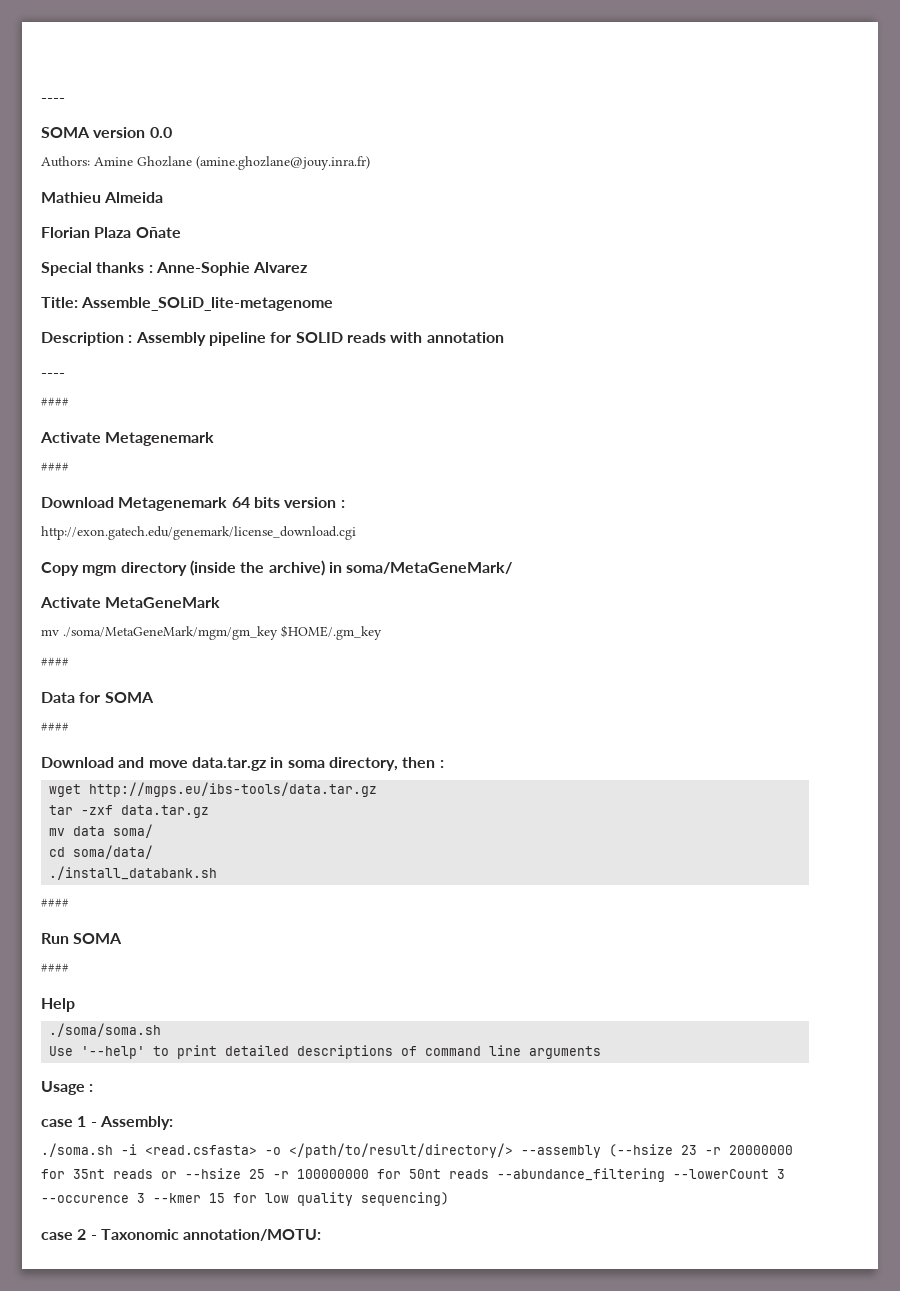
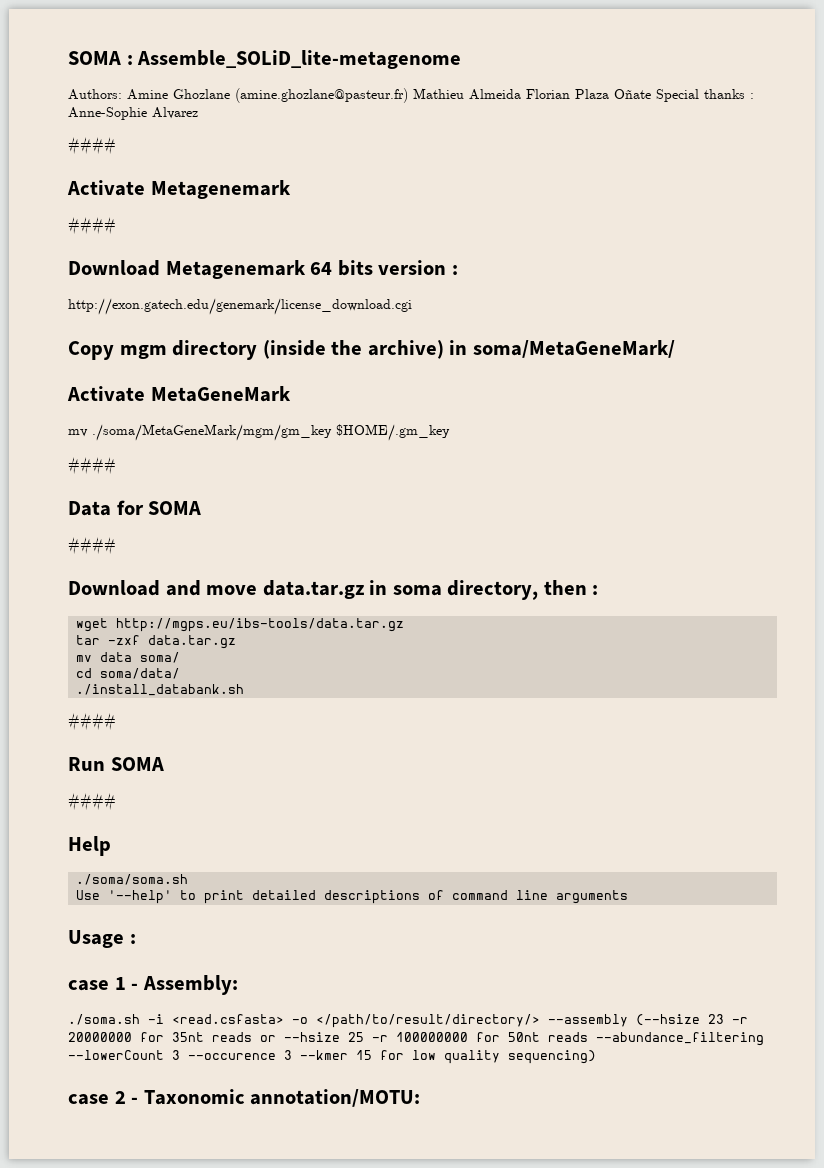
[41,98,65,103] [41,127,172,138] ---- // SOMA version 0.0 -> [68,50,462,69] SOMA : Assemble_SOLiD_lite-metagenome
[196,156,370,170] (amine.ghozlane@jouy.inra.fr) // -> [235,88,408,103] (amine.ghozlane@pasteur.fr)
(164, 197) // -> (521, 94) none
(181, 232) // -> (651, 94) none
[41,297,334,311] [41,332,504,346] [41,373,65,378] // Title: Assemble_SOLiD_lite-metagenome // Description : Assembly pipeline for SOLID reads with annotation // ---- -> (198, 113) none

